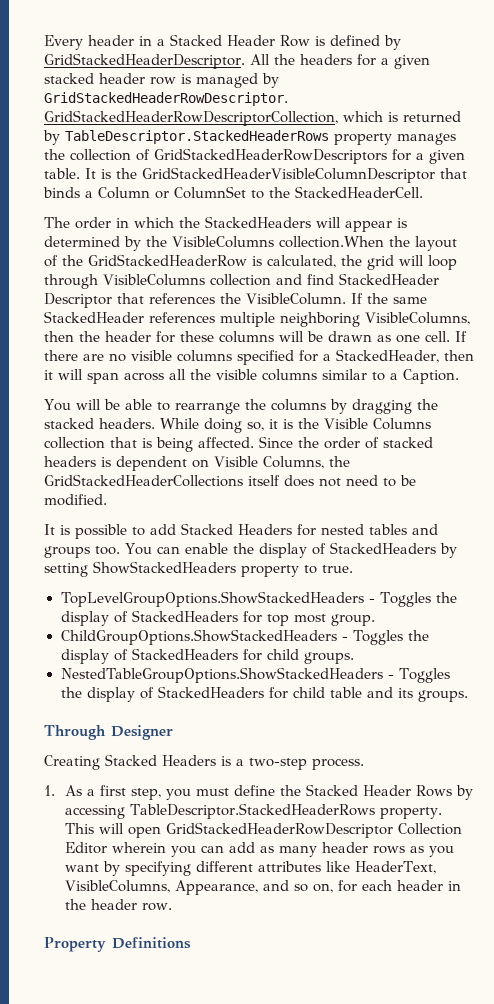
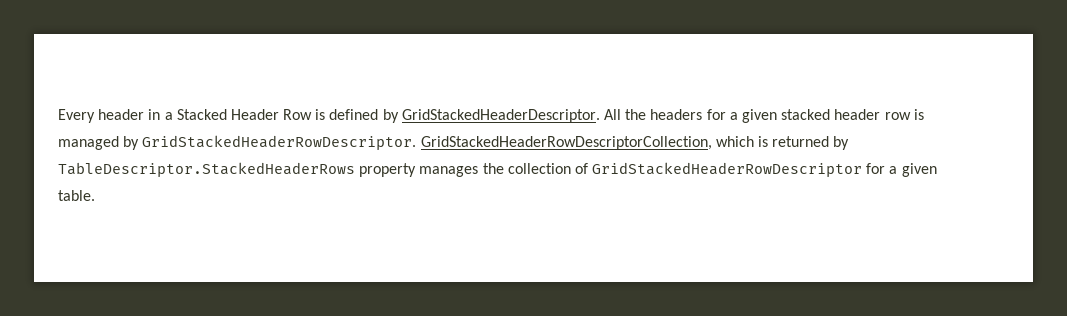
[154,148,387,164] GridStackedHeaderRowDescriptors -> [592,162,863,177] GridStackedHeaderRowDescriptor
[85,167,467,183] [43,186,423,199] [44,216,407,232] [44,236,457,251] [44,254,457,270] [44,273,439,289] [44,293,427,308] [44,311,470,327] [44,331,467,343] [44,349,474,365] [44,369,459,384] [44,399,438,414] [44,418,431,433] [44,436,433,452] [44,456,350,471] [44,474,416,487] [44,494,107,506] [44,523,438,539] [44,542,457,558] [44,561,353,577] [60,591,458,607] [60,610,375,626] [60,629,430,645] [60,648,354,664] [60,667,451,683] [60,686,468,702] [44,725,173,740] [44,754,364,770] [44,784,473,800] [64,803,442,819] [64,822,462,838] [64,842,454,857] [64,861,436,876] [64,880,461,895] [64,899,172,911] [44,937,191,952] It is the GridStackedHeaderVisibleColumnDescriptor that binds a Column or ColumnSet to the StackedHeaderCell. // The order in which the StackedHeaders will appear is determined by the VisibleColumns collection.When the layout of the GridStackedHeaderRow is calculated, the grid will loop through VisibleColumns collection and find StackedHeader Descriptor that references the VisibleColumn. If the same StackedHeader references multiple neighboring VisibleColumns, then the header for these columns will be drawn as one cell. If there are no visible columns specified for a StackedHeader, then it will span across all the visible columns similar to a Caption. // You will be able to rearrange the columns by dragging the stacked headers. While doing so, it is the Visible Columns collection that is being affected. Since the order of stacked headers is dependent on Visible Columns, the GridStackedHeaderCollections itself does not need to be modified. // It is possible to add Stacked Headers for nested tables and groups too. You can enable the display of StackedHeaders by setting ShowStackedHeaders property to true. // TopLevelGroupOptions.ShowStackedHeaders - Toggles the display of StackedHeaders for top most group. // ChildGroupOptions.ShowStackedHeaders - Toggles the display of StackedHeaders for child groups. // NestedTableGroupOptions.ShowStackedHeaders - Toggles the display of StackedHeaders for child table and its groups. // Through Designer // Creating Stacked Headers is a two-step process. // 1. As a first step, you must define the Stacked Header Rows by accessing TableDescriptor.StackedHeaderRows property. This will open GridStackedHeaderRowDescriptor Collection Editor wherein you can add as many header rows as you want by specifying different attributes like HeaderText, VisibleColumns, Appearance, and so on, for each header in the header row. // Property Definitions -> (95, 195) none

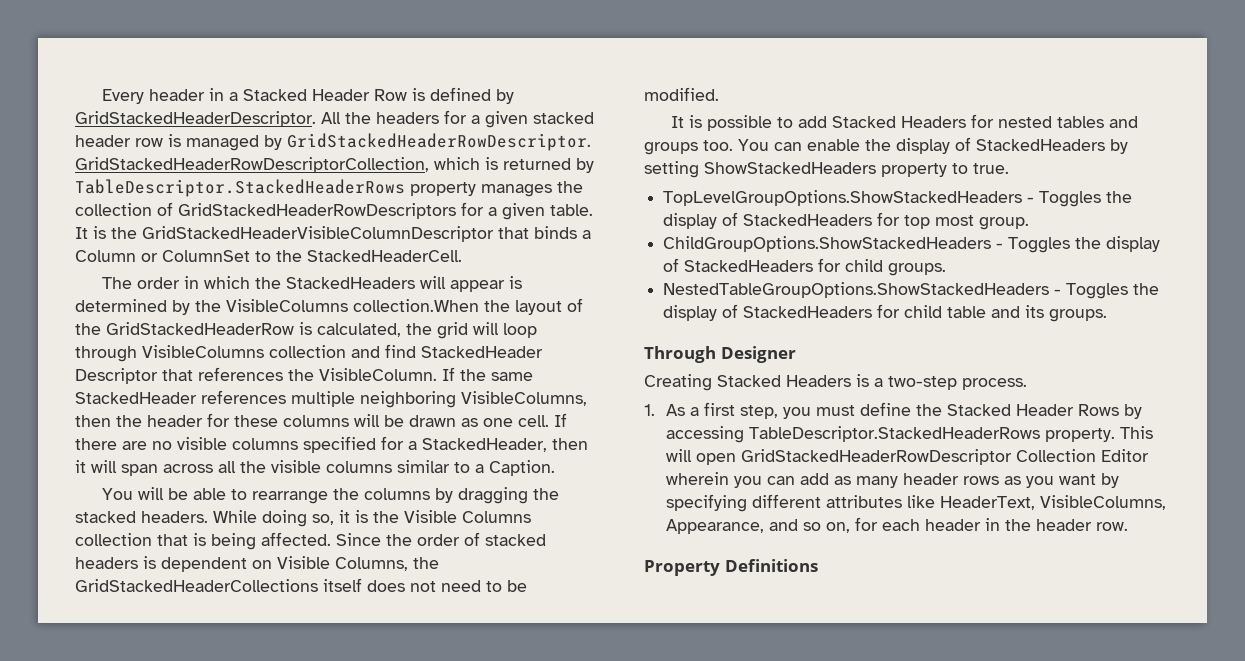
[592,162,863,177] GridStackedHeaderRowDescriptor -> [178,203,456,219] GridStackedHeaderRowDescriptors
(95, 195) none -> [75,226,591,242] [75,250,462,262] [101,276,522,292] [75,298,583,315] [75,322,537,339] [75,344,543,362] [75,367,533,384] [75,390,587,408] [75,413,567,427] [75,436,588,453] [75,460,555,476] [101,487,559,504] [75,510,531,527] [75,532,546,550] [75,556,439,572] [75,578,527,592] [644,87,719,101] [670,114,1138,131] [644,137,1128,155] [644,161,1009,178] [663,190,1133,207] [663,212,1030,230] [663,236,1161,253] [663,258,947,276] [663,282,1160,299] [663,304,1108,322] [644,346,796,363] [644,374,1027,391] [644,402,1142,419] [665,426,1153,443] [665,449,1149,465] [665,472,1119,488] [665,494,1166,512] [665,517,1128,534] [644,559,818,576] It is the GridStackedHeaderVisibleColumnDescriptor that binds a Column or ColumnSet to the StackedHeaderCell. // The order in which the StackedHeaders will appear is determined by the VisibleColumns collection.When the layout of the GridStackedHeaderRow is calculated, the grid will loop through VisibleColumns collection and find StackedHeader Descriptor that references the VisibleColumn. If the same StackedHeader references multiple neighboring VisibleColumns, then the header for these columns will be drawn as one cell. If there are no visible columns specified for a StackedHeader, then it will span across all the visible columns similar to a Caption. // You will be able to rearrange the columns by dragging the stacked headers. While doing so, it is the Visible Columns collection that is being affected. Since the order of stacked headers is dependent on Visible Columns, the GridStackedHeaderCollections itself does not need to be modified. // It is possible to add Stacked Headers for nested tables and groups too. You can enable the display of StackedHeaders by setting ShowStackedHeaders property to true. // TopLevelGroupOptions.ShowStackedHeaders - Toggles the display of StackedHeaders for top most group. // ChildGroupOptions.ShowStackedHeaders - Toggles the display of StackedHeaders for child groups. // NestedTableGroupOptions.ShowStackedHeaders - Toggles the display of StackedHeaders for child table and its groups. // Through Designer // Creating Stacked Headers is a two-step process. // 1. As a first step, you must define the Stacked Header Rows by accessing TableDescriptor.StackedHeaderRows property. This will open GridStackedHeaderRowDescriptor Collection Editor wherein you can add as many header rows as you want by specifying different attributes like HeaderText, VisibleColumns, Appearance, and so on, for each header in the header row. // Property Definitions

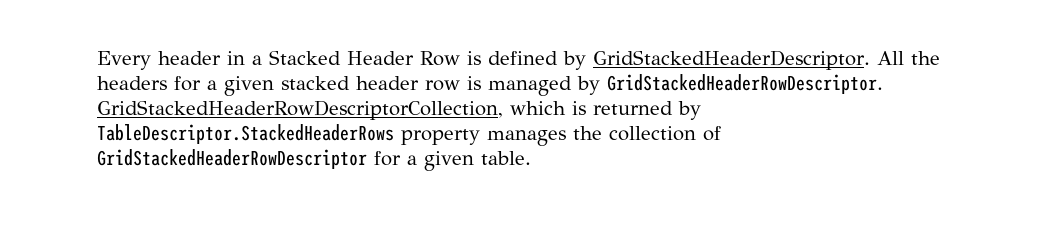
[178,203,456,219] GridStackedHeaderRowDescriptors -> [97,149,367,169] GridStackedHeaderRowDescriptor
[75,226,591,242] [75,250,462,262] [101,276,522,292] [75,298,583,315] [75,322,537,339] [75,344,543,362] [75,367,533,384] [75,390,587,408] [75,413,567,427] [75,436,588,453] [75,460,555,476] [101,487,559,504] [75,510,531,527] [75,532,546,550] [75,556,439,572] [75,578,527,592] [644,87,719,101] [670,114,1138,131] [644,137,1128,155] [644,161,1009,178] [663,190,1133,207] [663,212,1030,230] [663,236,1161,253] [663,258,947,276] [663,282,1160,299] [663,304,1108,322] [644,346,796,363] [644,374,1027,391] [644,402,1142,419] [665,426,1153,443] [665,449,1149,465] [665,472,1119,488] [665,494,1166,512] [665,517,1128,534] [644,559,818,576] It is the GridStackedHeaderVisibleColumnDescriptor that binds a Column or ColumnSet to the StackedHeaderCell. // The order in which the StackedHeaders will appear is determined by the VisibleColumns collection.When the layout of the GridStackedHeaderRow is calculated, the grid will loop through VisibleColumns collection and find StackedHeader Descriptor that references the VisibleColumn. If the same StackedHeader references multiple neighboring VisibleColumns, then the header for these columns will be drawn as one cell. If there are no visible columns specified for a StackedHeader, then it will span across all the visible columns similar to a Caption. // You will be able to rearrange the columns by dragging the stacked headers. While doing so, it is the Visible Columns collection that is being affected. Since the order of stacked headers is dependent on Visible Columns, the GridStackedHeaderCollections itself does not need to be modified. // It is possible to add Stacked Headers for nested tables and groups too. You can enable the display of StackedHeaders by setting ShowStackedHeaders property to true. // TopLevelGroupOptions.ShowStackedHeaders - Toggles the display of StackedHeaders for top most group. // ChildGroupOptions.ShowStackedHeaders - Toggles the display of StackedHeaders for child groups. // NestedTableGroupOptions.ShowStackedHeaders - Toggles the display of StackedHeaders for child table and its groups. // Through Designer // Creating Stacked Headers is a two-step process. // 1. As a first step, you must define the Stacked Header Rows by accessing TableDescriptor.StackedHeaderRows property. This will open GridStackedHeaderRowDescriptor Collection Editor wherein you can add as many header rows as you want by specifying different attributes like HeaderText, VisibleColumns, Appearance, and so on, for each header in the header row. // Property Definitions -> (531, 158) none

